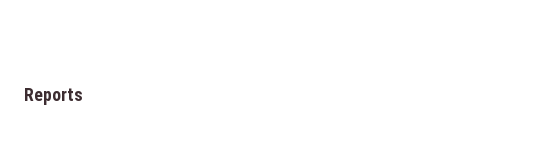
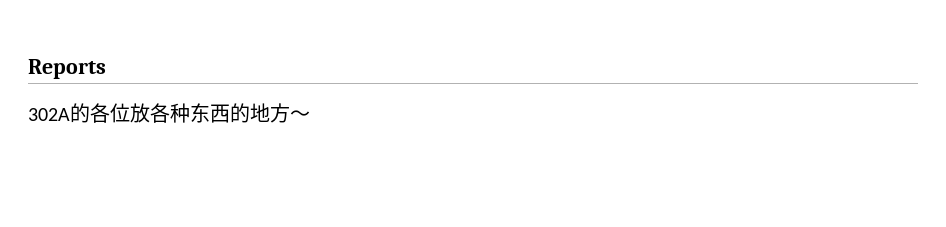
(83, 96) none -> [28,103,310,123] // 302A的各位放各种东西的地方～

